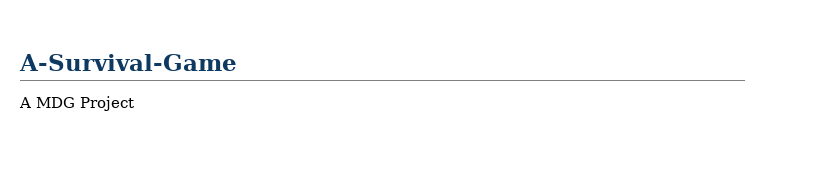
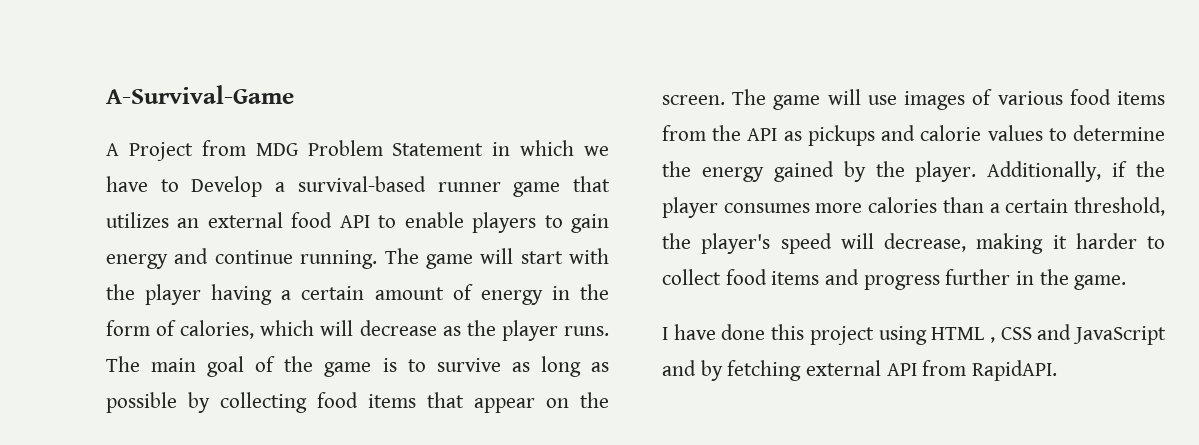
[36,96,134,111] MDG Project -> [128,140,609,161] [106,176,610,197] [106,212,609,233] [106,248,609,269] [106,284,609,305] [106,320,609,341] [106,356,609,377] [106,392,609,413] [662,89,1165,110] [662,125,1165,146] [662,161,1165,182] [662,197,1165,218] [662,233,1165,254] [662,269,1127,290] [662,324,1166,345] [662,360,1058,381] Project from MDG Problem Statement in which we have to Develop a survival-based runner game that utilizes an external food API to enable players to gain energy and continue running. The game will start with the player having a certain amount of energy in the form of calories, which will decrease as the player runs. The main goal of the game is to survive as long as possible by collecting food items that appear on the screen. The game will use images of various food items from the API as pickups and calorie values to determine the energy gained by the player. Additionally, if the player consumes more calories than a certain threshold, the player's speed will decrease, making it harder to collect food items and progress further in the game. // I have done this project using HTML , CSS and JavaScript and by fetching external API from RapidAPI.

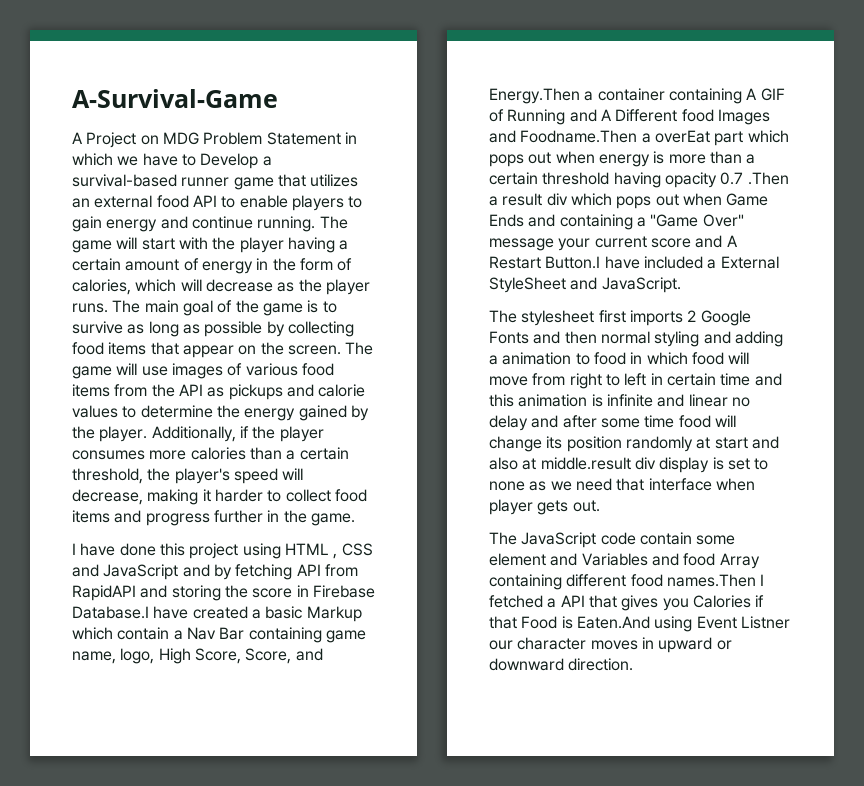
[201,140,246,156] from -> [140,135,159,145] on
[806,360,882,376] external -> (293, 572) none
[972,360,1058,381] RapidAPI. -> [72,585,375,601] [72,606,362,622] [72,627,366,643] [72,648,323,664] [489,88,785,104] [489,109,770,125] [489,130,789,146] [489,151,756,167] [489,172,789,188] [489,193,769,209] [489,214,744,230] [489,235,738,251] [489,256,779,269] [489,277,681,293] [489,310,751,326] [489,331,783,347] [489,352,750,365] [489,373,782,389] [489,394,750,407] [489,415,736,431] [489,436,779,452] [489,457,769,473] [489,478,755,491] [489,499,600,515] [489,532,736,548] [489,553,760,569] [489,574,765,590] [489,595,765,611] [489,616,790,632] [489,637,732,653] [489,658,634,671] RapidAPI and storing the score in Firebase Database.I have created a basic Markup which contain a Nav Bar containing game name, logo, High Score, Score, and Energy.Then a container containing A GIF of Running and A Different food Images and Foodname.Then a overEat part which pops out when energy is more than a certain threshold having opacity 0.7 .Then a result div which pops out when Game Ends and containing a "Game Over" message your current score and A Restart Button.I have included a External StyleSheet and JavaScript. // The stylesheet first imports 2 Google Fonts and then normal styling and adding a animation to food in which food will move from right to left in certain time and this animation is infinite and linear no delay and after some time food will change its position randomly at start and also at middle.result div display is set to none as we need that interface when player gets out. // The JavaScript code contain some element and Variables and food Array containing different food names.Then I fetched a API that gives you Calories if that Food is Eaten.And using Event Listner our character moves in upward or downward direction.

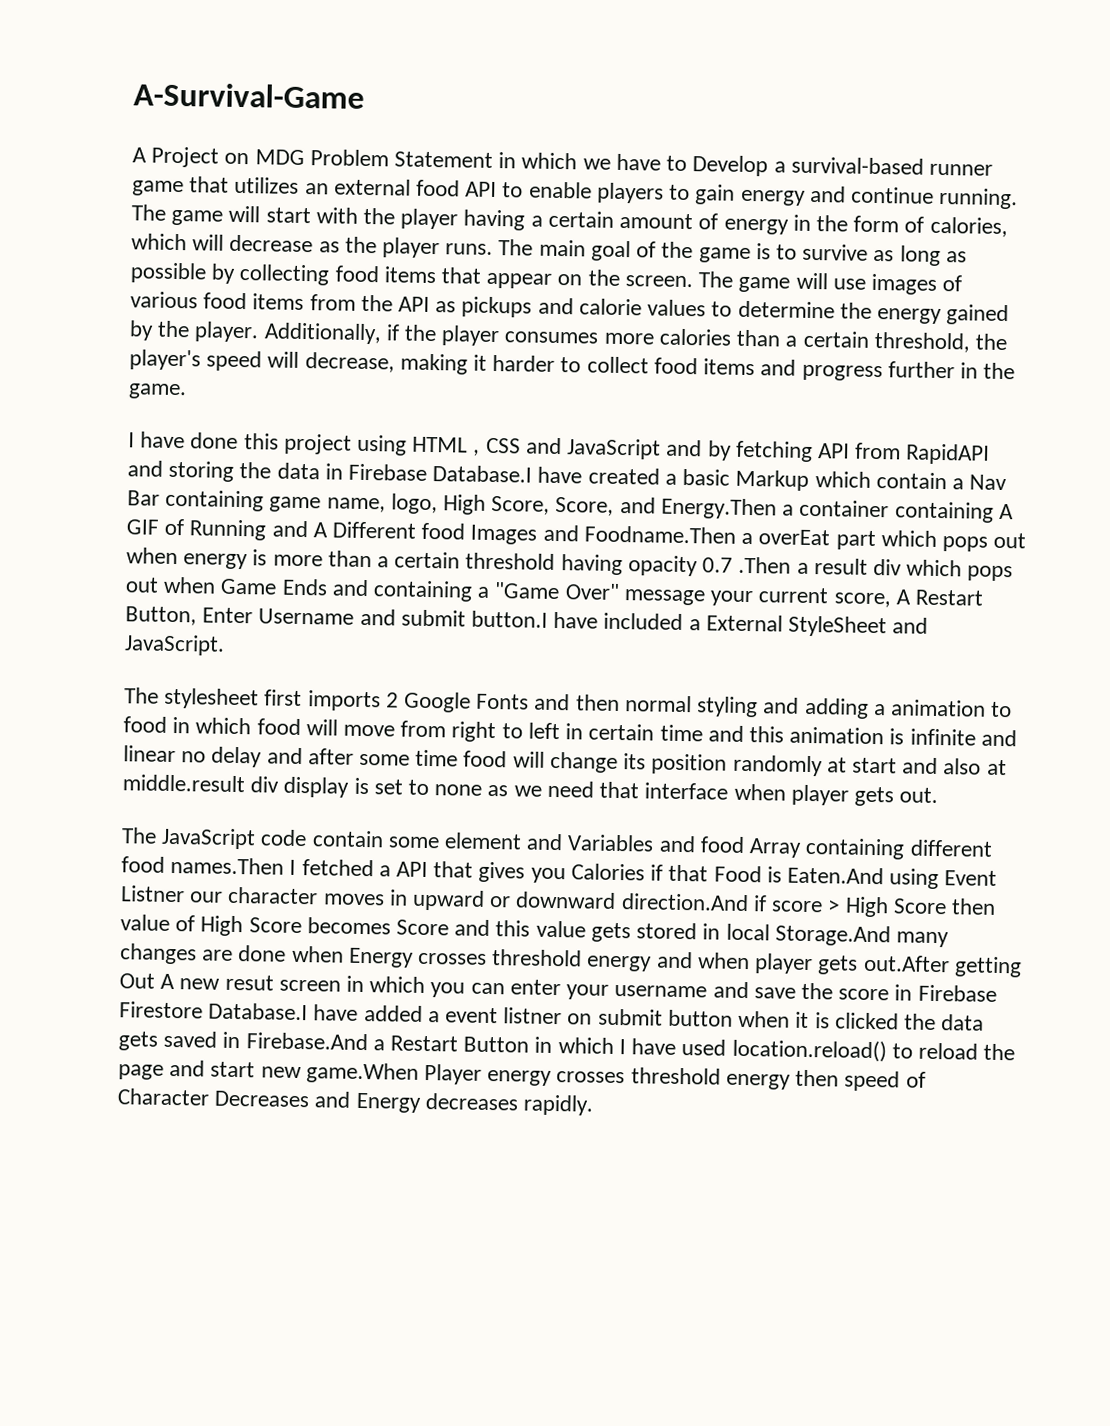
[252,588,293,598] score -> [276,462,320,480] data
[650,235,738,248] [489,256,601,269] score and A Restart Button.I -> [833,589,983,608] [125,606,549,628] score, A Restart Button, Enter Username and submit button.I
[568,658,634,671] direction. -> [620,893,996,918] [120,914,949,948] [120,943,1022,978] [119,973,997,1002] [119,1001,985,1031] [118,1030,1016,1063] [118,1059,926,1092] [117,1088,594,1116] direction.And if score > High Score then value of High Score becomes Score and this value gets stored in local Storage.And many changes are done when Energy crosses threshold energy and when player gets out.After getting Out A new resut screen in which you can enter your username and save the score in Firebase Firestore Database.I have added a event listner on submit button when it is clicked the data gets saved in Firebase.And a Restart Button in which I have used location.reload() to reload the page and start new game.When Player energy crosses threshold energy then speed of Character Decreases and Energy decreases rapidly.

